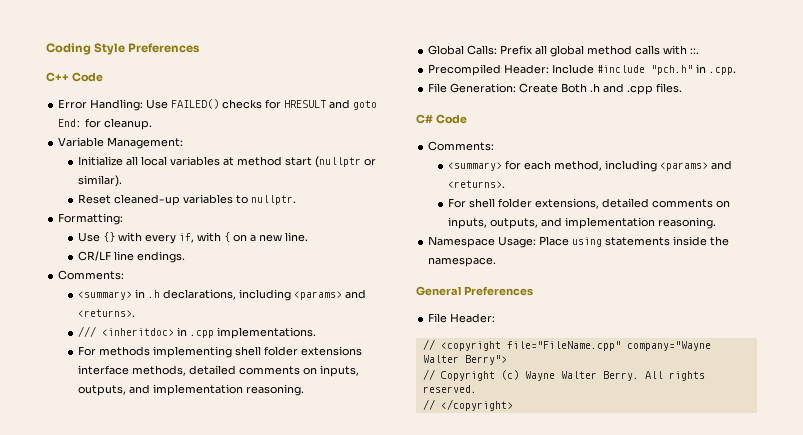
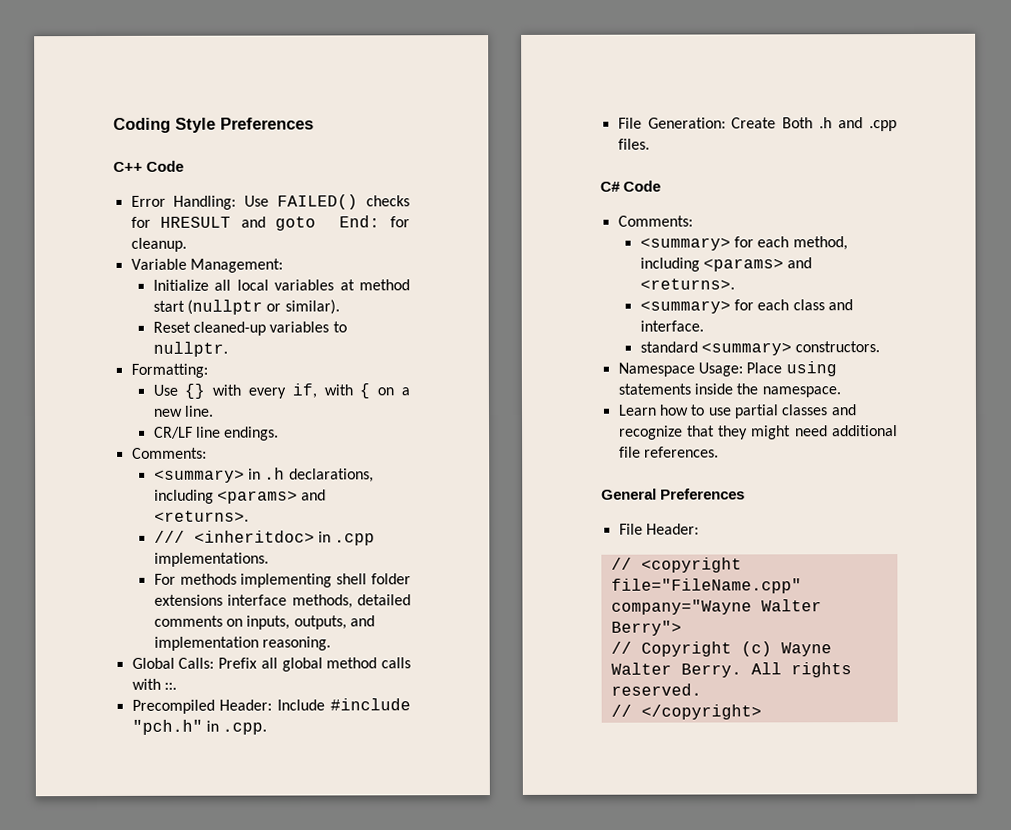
[448,198,731,209] [448,217,717,229] For shell folder extensions, detailed comments on inputs, outputs, and implementation reasoning. -> [639,299,853,314] [639,320,704,332] [639,341,881,356] <summary> for each class and interface. // standard <summary> constructors.
(497, 262) none -> [617,404,857,419] [618,425,898,440] [618,446,719,458] // Learn how to use partial classes and recognize that they might need additional file references.

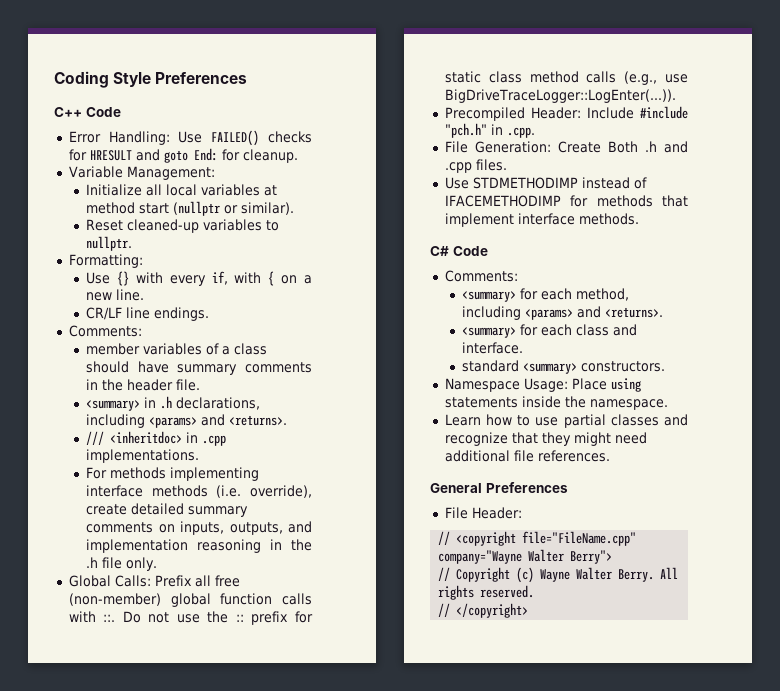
(207, 453) none -> [86,343,268,355] [86,361,312,375] [86,379,201,391] // member variables of a class should have summary comments in the header file.
[336,573,411,585] [153,594,411,609] shell folder extensions interface methods, detailed -> [86,485,312,498] [86,503,249,517] interface methods (i.e. override), create detailed summary
[261,636,331,651] reasoning. -> [197,539,312,553] [86,557,158,571] reasoning in the .h file only.
[281,657,378,672] global method -> [214,575,240,587] [68,593,273,607] free (non-member) global function
(177, 686) none -> [122,611,314,625] [444,71,688,85] [444,89,676,103] Do not use the :: prefix for static class method calls (e.g., use BigDriveTraceLogger::LogEnter(...)).
(650, 144) none -> [444,177,647,189] [444,195,688,207] [444,213,639,227] // Use STDMETHODIMP instead of IFACEMETHODIMP for methods that implement interface methods.

